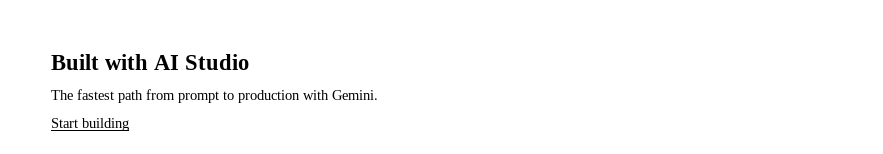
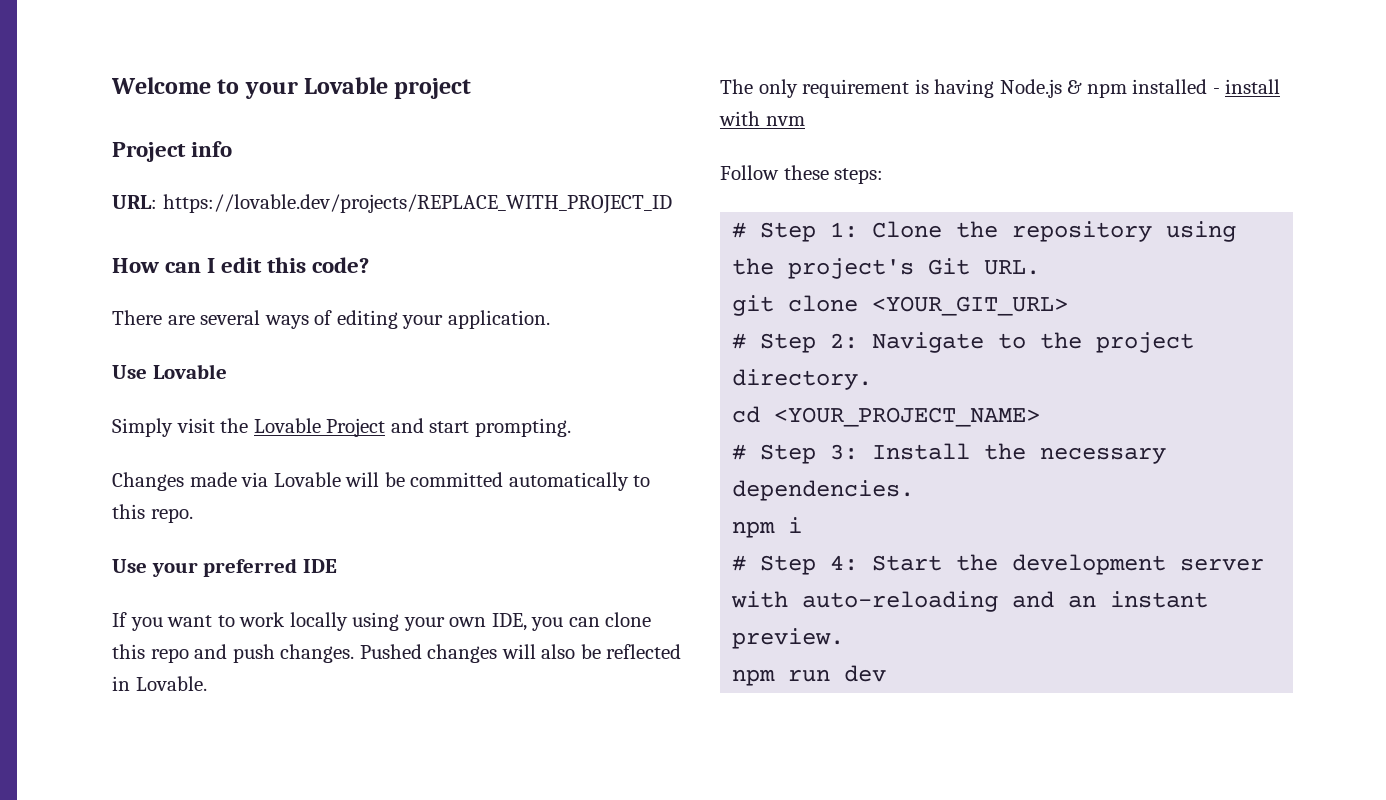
[51,54,250,70] [51,89,378,103] [51,118,129,131] Built with AI Studio // The fastest path from prompt to production with Gemini. // Start building -> [111,77,472,99] [112,141,233,162] [112,194,672,214] [112,257,370,273] [112,310,550,329] [112,364,227,379] [112,418,571,437] [112,472,651,491] [112,504,193,523] [112,558,337,577] [112,612,652,631] [112,644,682,663] [112,676,207,691] [720,79,1281,98] [719,111,805,126] [720,165,884,184] [732,221,1237,242] [732,258,1041,279] [732,295,1069,316] [732,332,1195,353] [732,369,873,390] [732,406,1041,427] [732,443,1167,464] [732,480,915,501] [732,517,803,538] [732,554,1265,575] [731,591,1209,612] [732,628,845,649] [732,665,887,686] Welcome to your Lovable project // Project info // URL: https://lovable.dev/projects/REPLACE_WITH_PROJECT_ID // How can I edit this code? // There are several ways of editing your application. // Use Lovable // Simply visit the Lovable Project and start prompting. // Changes made via Lovable will be committed automatically to this repo. // Use your preferred IDE // If you want to work locally using your own IDE, you can clone this repo and push changes. Pushed changes will also be reflected in Lovable. // The only requirement is having Node.js & npm installed - install with nvm // Follow these steps: // # Step 1: Clone the repository using the project's Git URL. // git clone <YOUR_GIT_URL> // # Step 2: Navigate to the project directory. // cd <YOUR_PROJECT_NAME> // # Step 3: Install the necessary dependencies. // npm i // # Step 4: Start the development server with auto-reloading and an instant preview. // npm run dev

